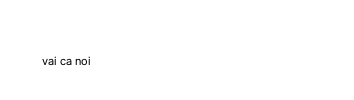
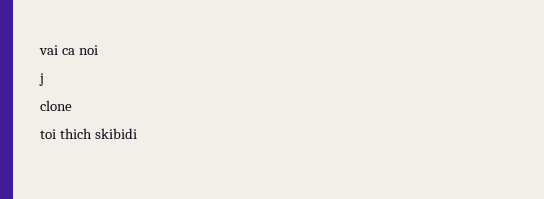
(92, 61) none -> [39,73,44,86] [40,100,72,111] [40,128,137,139] // j // clone // toi thich skibidi

